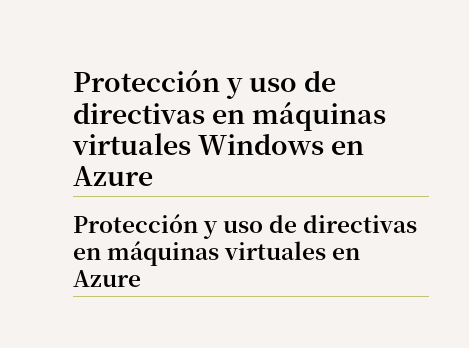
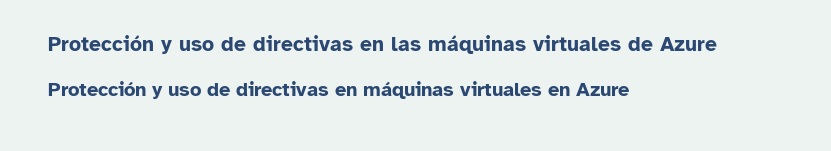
[73,69,337,99] [73,101,387,131] [72,133,365,155] Protección y uso de directivas en máquinas virtuales Windows en -> [48,35,653,54] Protección y uso de directivas en las máquinas virtuales de

